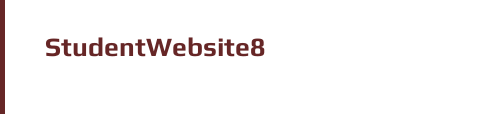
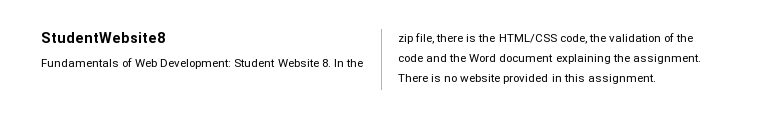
(265, 47) none -> [41,58,363,69] [398,33,694,44] [398,54,701,64] [398,74,656,84] // Fundamentals of Web Development: Student Website 8. In the zip file, there is the HTML/CSS code, the validation of the code and the Word document explaining the assignment. There is no website provided in this assignment.

